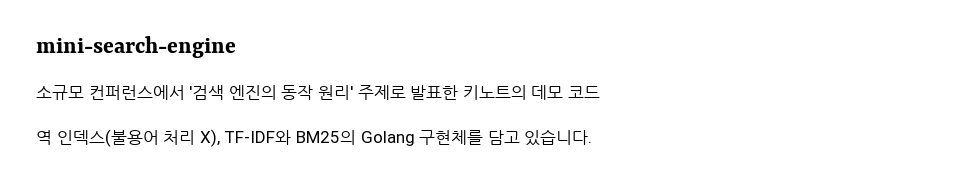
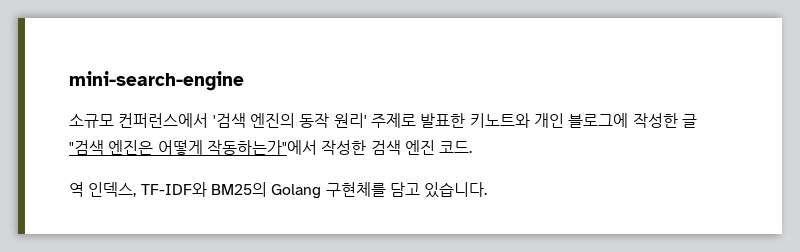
[462,85,600,100] [36,129,220,147] 키노트의 데모 코드 // 역 인덱스(불용어 처리 X), -> [469,113,697,128] [69,140,473,155] [69,182,137,197] 키노트와 개인 블로그에 작성한 글 "검색 엔진은 어떻게 작동하는가"에서 작성한 검색 엔진 코드. // 역 인덱스,

